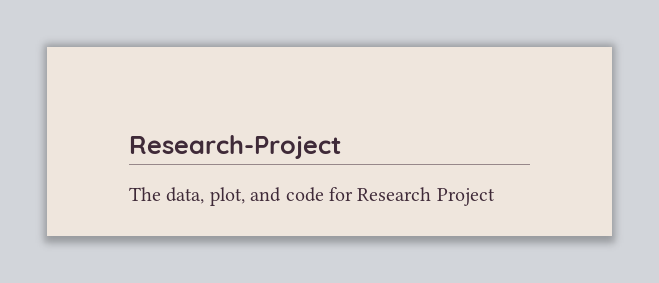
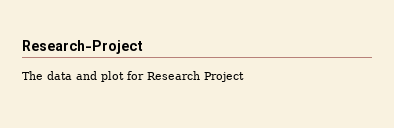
[166,187,324,206] data, plot, and code -> [47,71,124,82] data and plot

